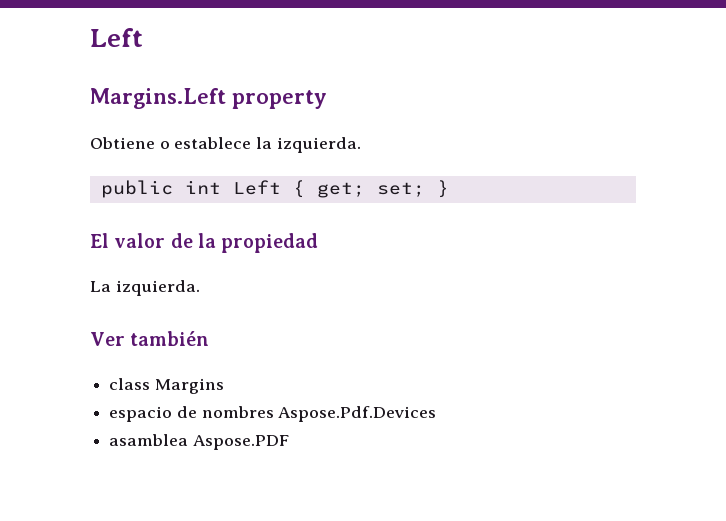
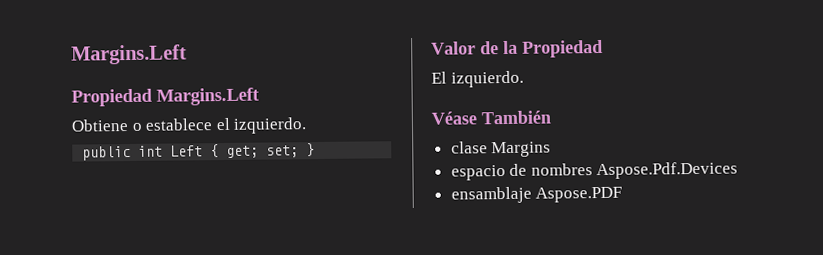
[90,28,143,47] [90,88,327,109] Left // Margins.Left property -> [71,44,187,65] [71,87,260,107] Margins.Left // Propiedad Margins.Left
[256,137,361,153] la izquierda. -> [215,117,308,134] el izquierdo.
[90,233,319,253] [90,280,200,296] [90,331,210,346] [109,378,151,390] El valor de la propiedad // La izquierda. // Ver también // class -> [431,39,603,58] [431,70,524,88] [431,110,551,125] [450,141,488,154] Valor de la Propiedad // El izquierdo. // Véase También // clase
[109,434,189,446] asamblea -> [450,186,532,204] ensamblaje

